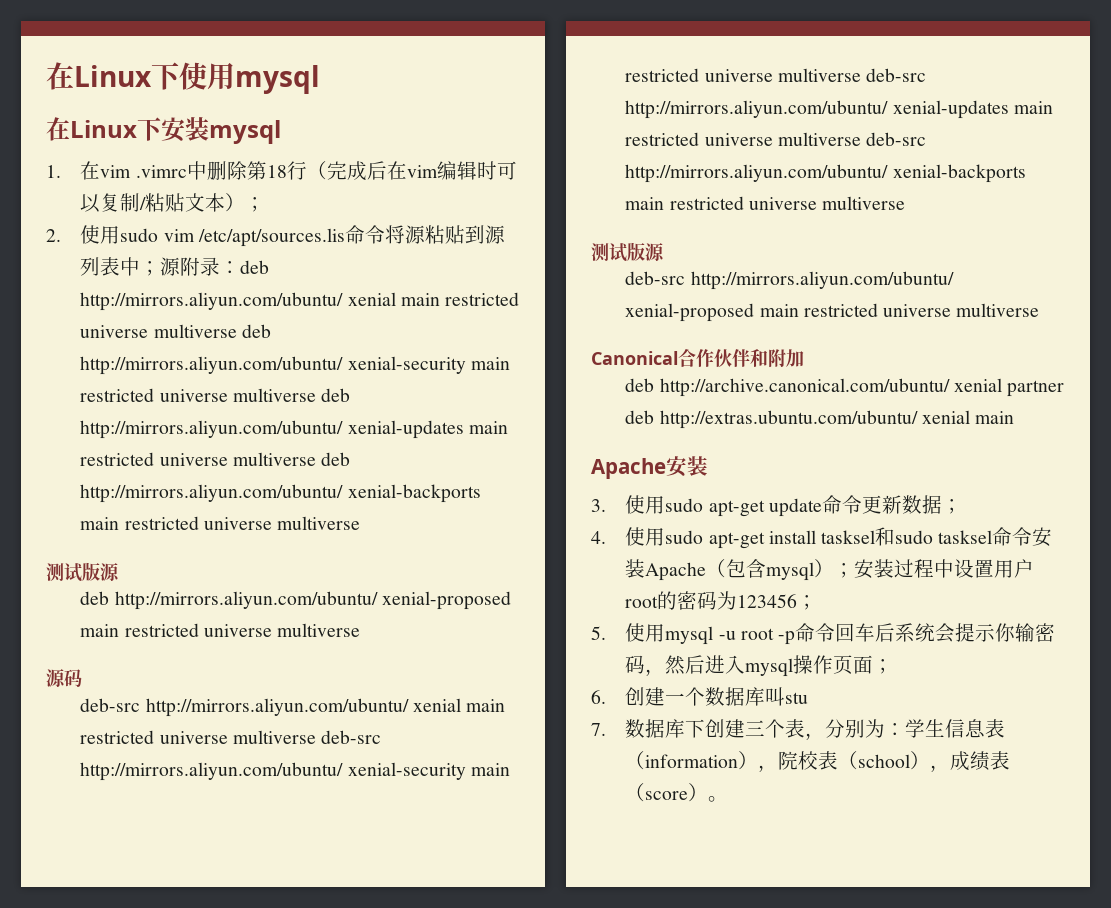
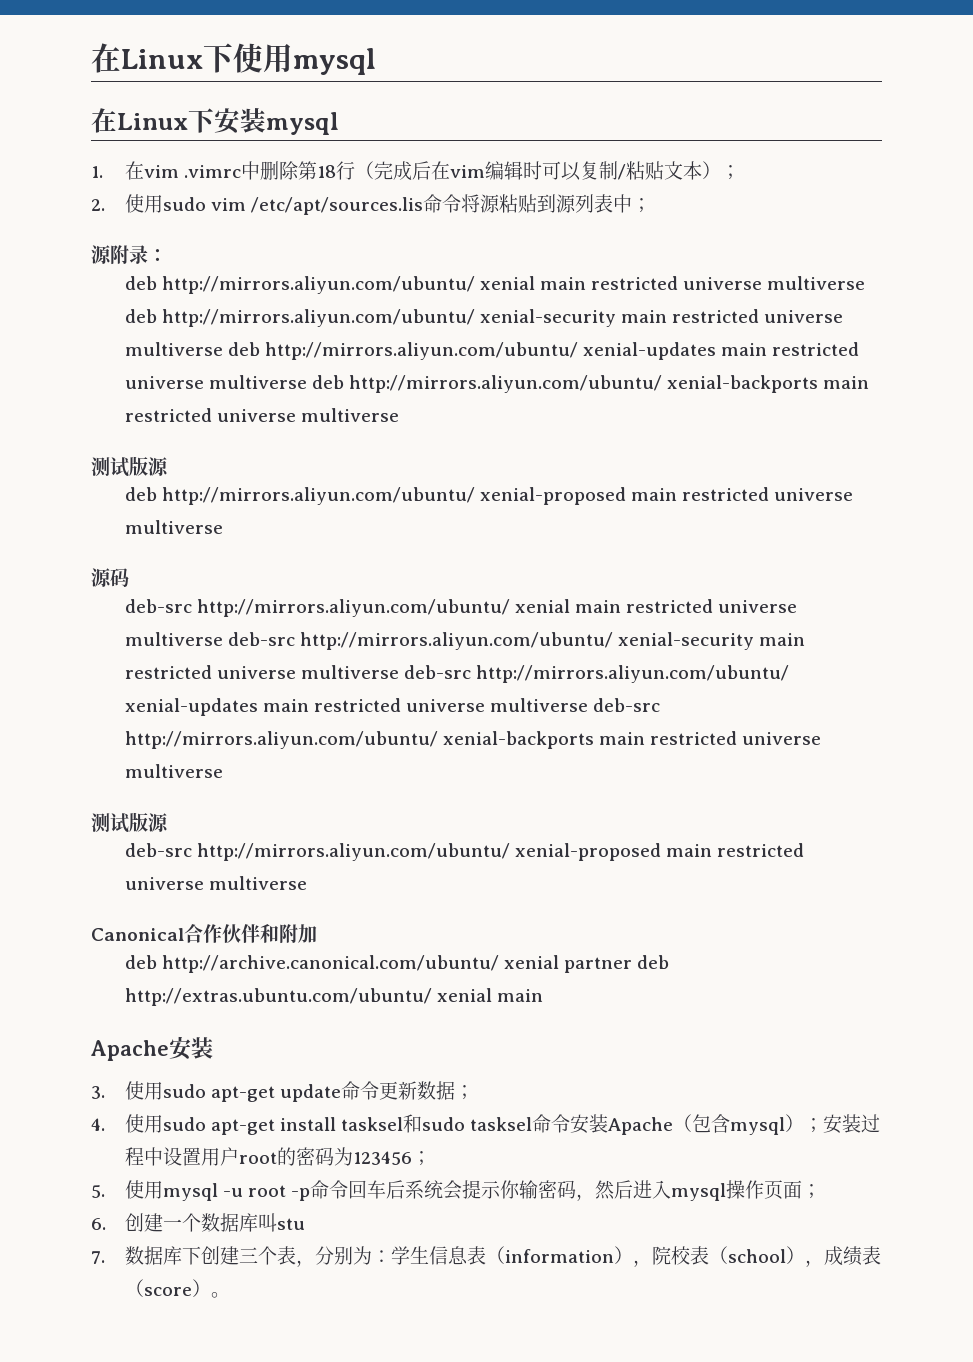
(161, 268) none -> (651, 205) //
(241, 267) none -> (167, 255) //

